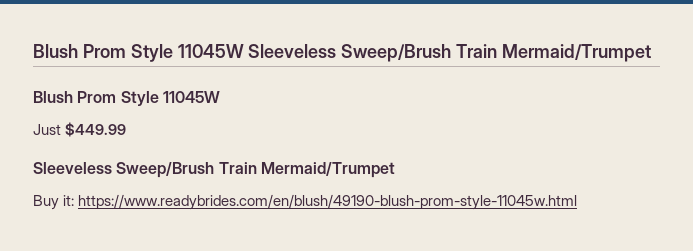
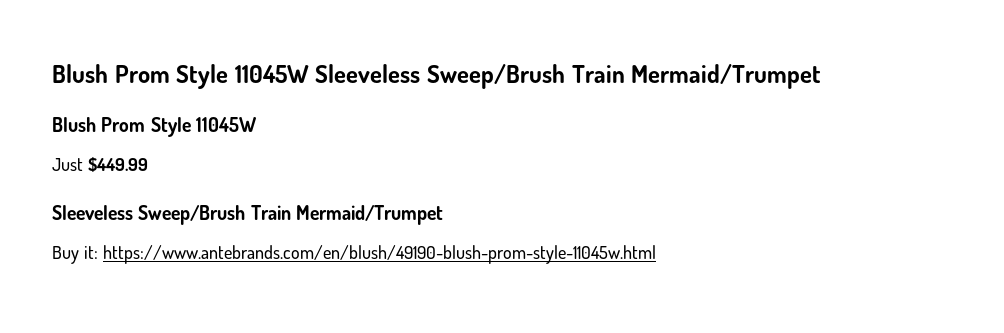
[78,194,578,210] https://www.readybrides.com/en/blush/49190-blush-prom-style-11045w.html -> [102,245,656,264] https://www.antebrands.com/en/blush/49190-blush-prom-style-11045w.html

